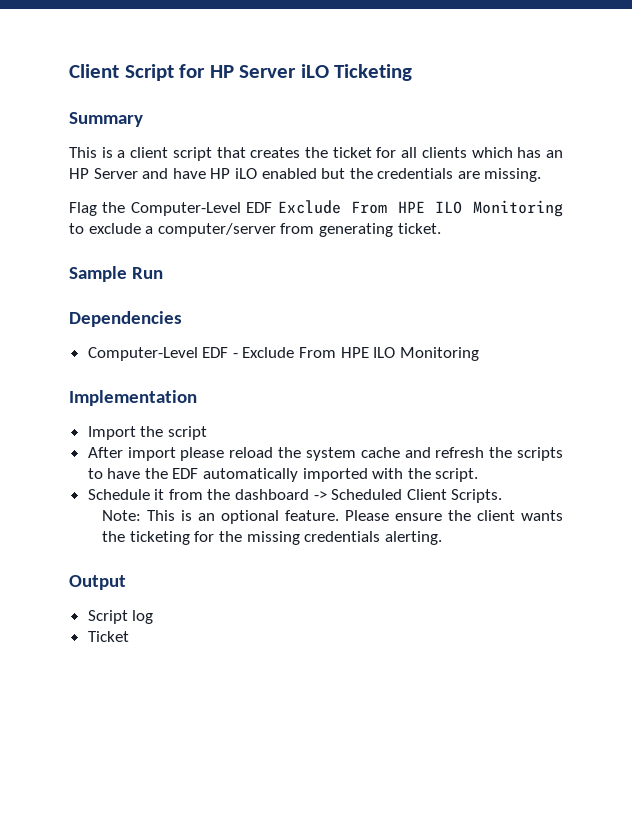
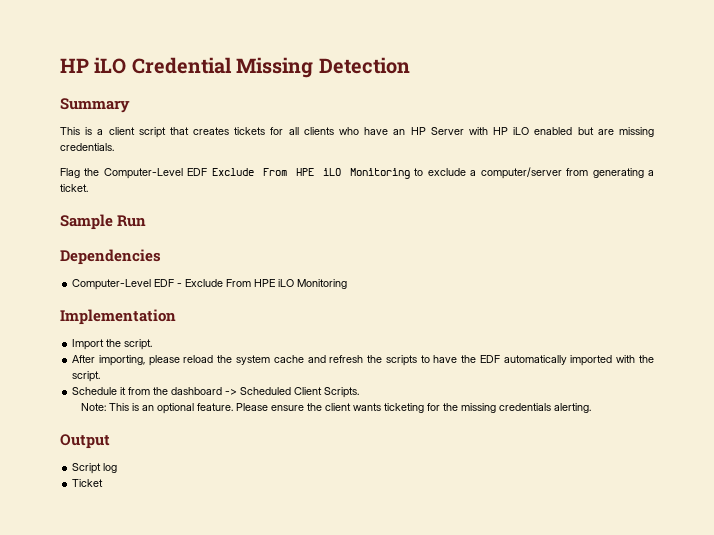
[69,64,413,81] Client Script for HP Server iLO Ticketing -> [60,57,410,78] HP iLO Credential Missing Detection
[305,147,372,158] the ticket -> [234,127,266,135] tickets
[471,147,542,158] which has -> [339,127,389,135] who have
[142,168,206,179] and have -> [468,127,488,135] with
[349,168,542,182] the credentials are missing. -> [597,127,654,137] [60,143,114,151] are missing credentials.
[435,201,463,214] ILO -> [322,168,341,176] iLO
(393, 230) none -> [648,170,654,176] a
[373,347,396,358] ILO -> [278,279,295,287] iLO
[167,426,207,440] script -> [124,339,153,350] script.
[127,447,176,461] import -> [98,355,145,366] importing,
[102,531,126,542] the -> (382, 407) none

